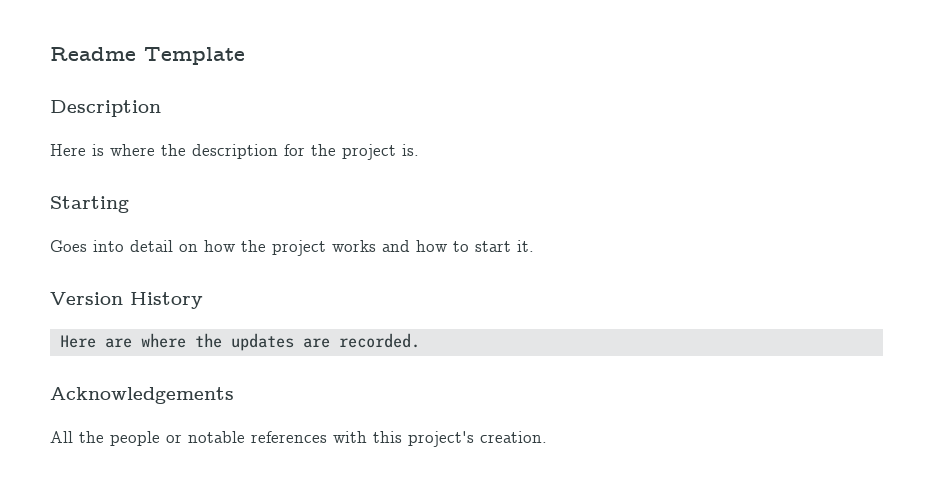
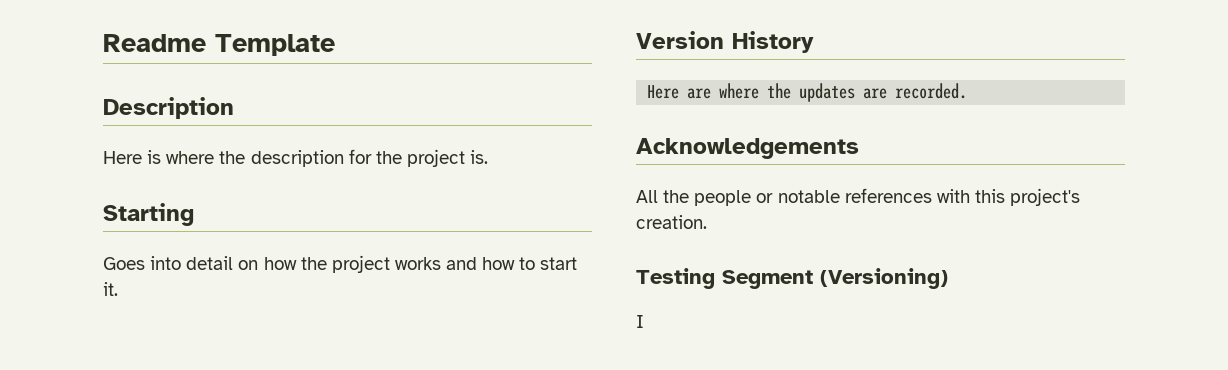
(547, 437) none -> [636,268,948,289] [636,315,644,328] // Testing Segment (Versioning) // I

